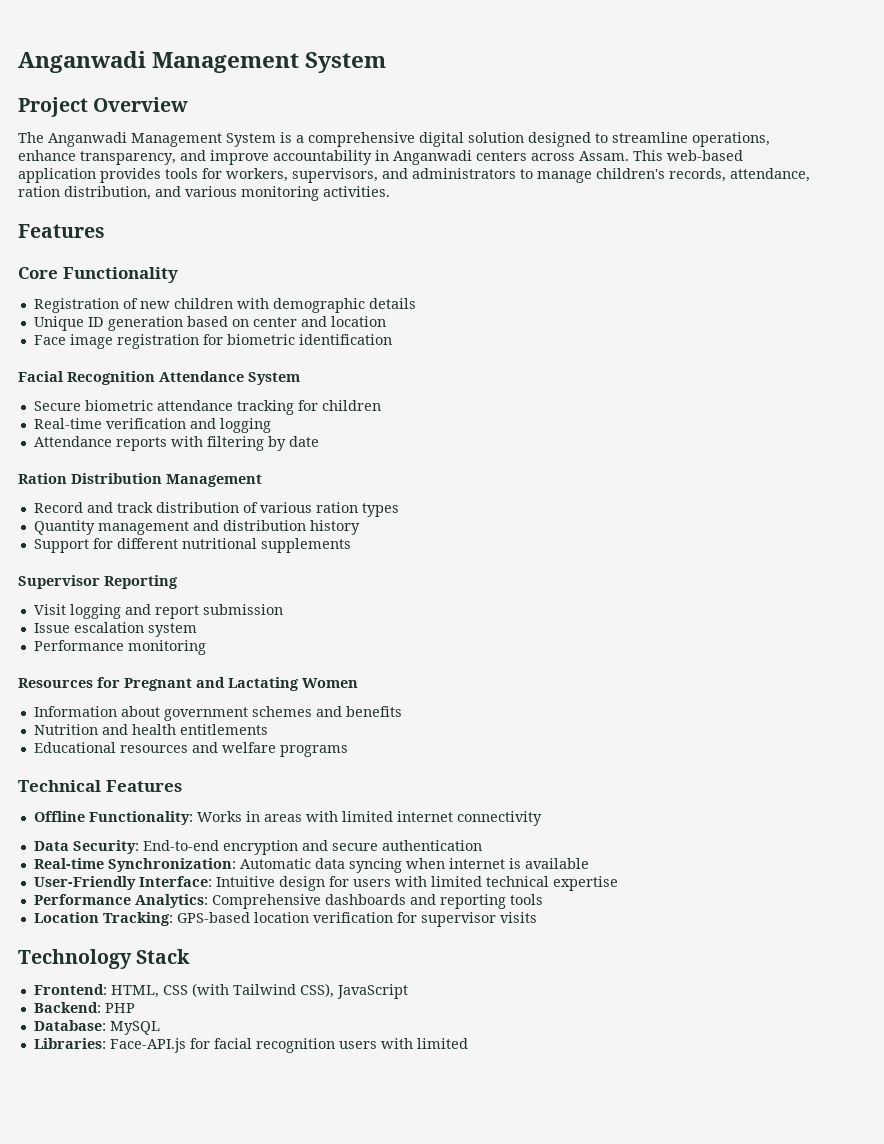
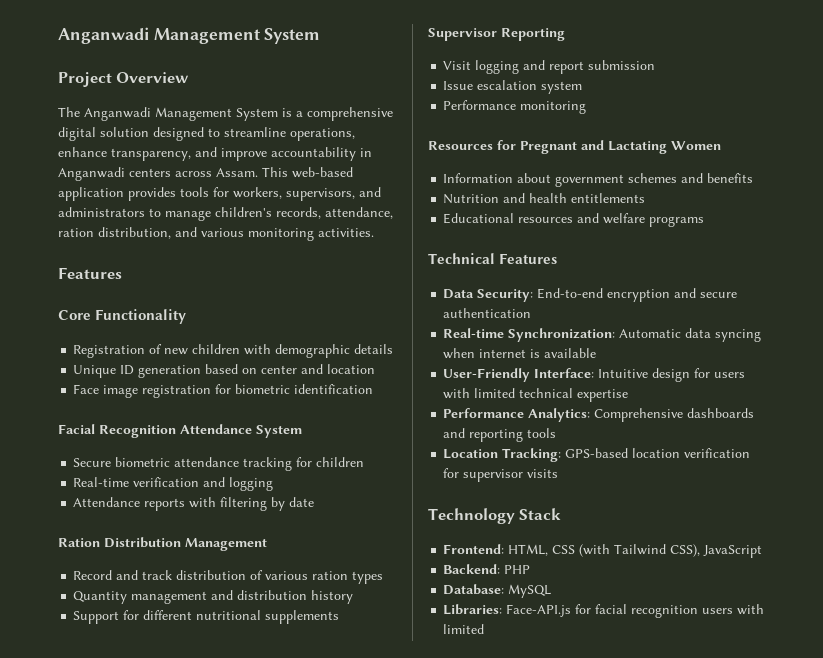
[33,811,542,826] // Offline Functionality: Works in areas with limited internet connectivity -> (558, 258) none

